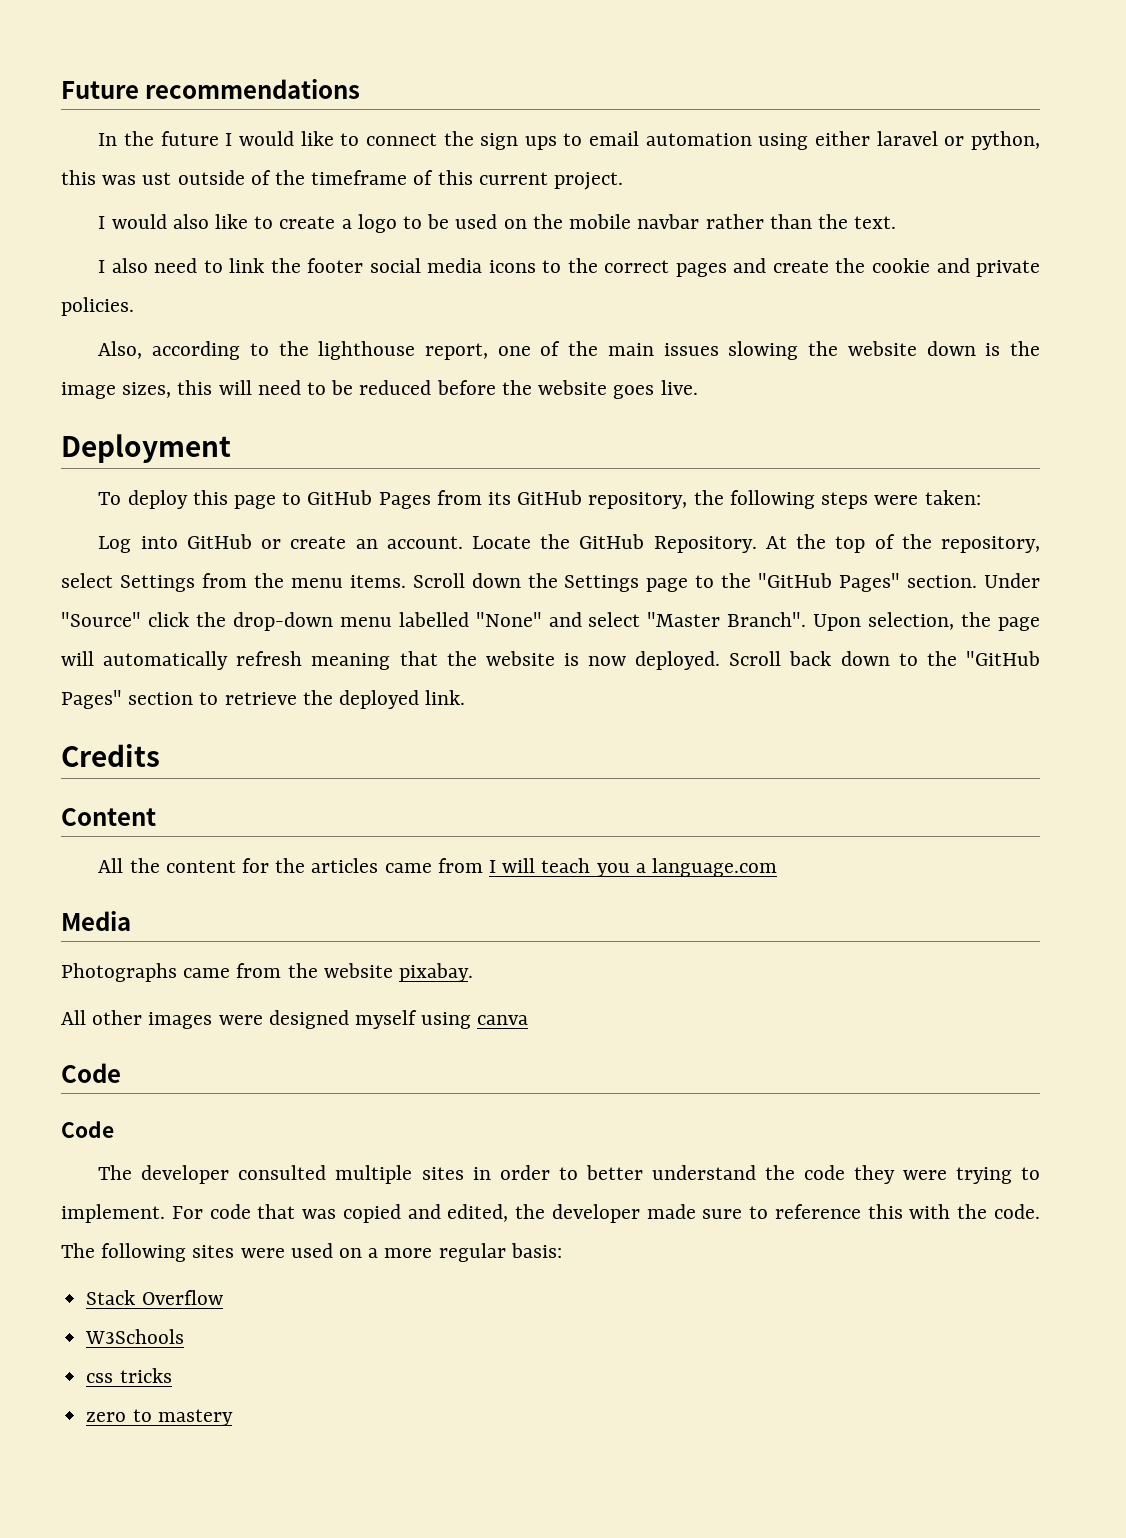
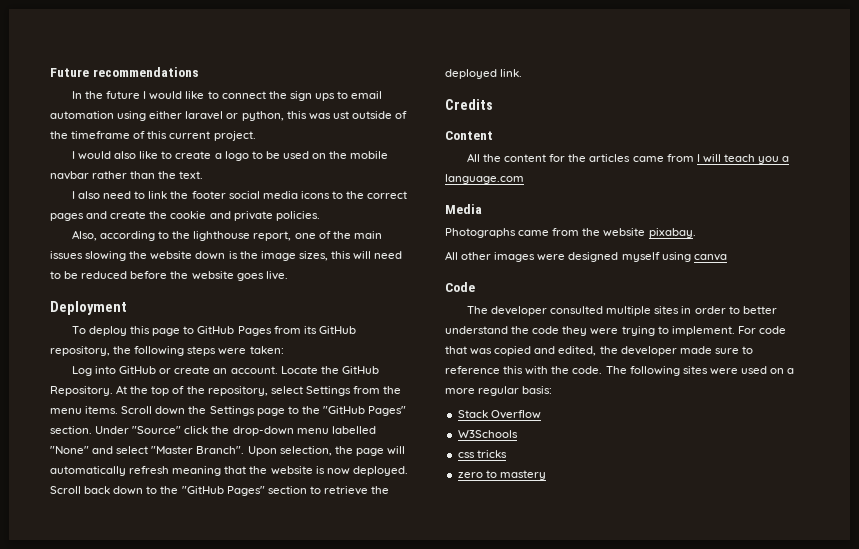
[61,1121,114,1138] // Code -> (475, 287) none

